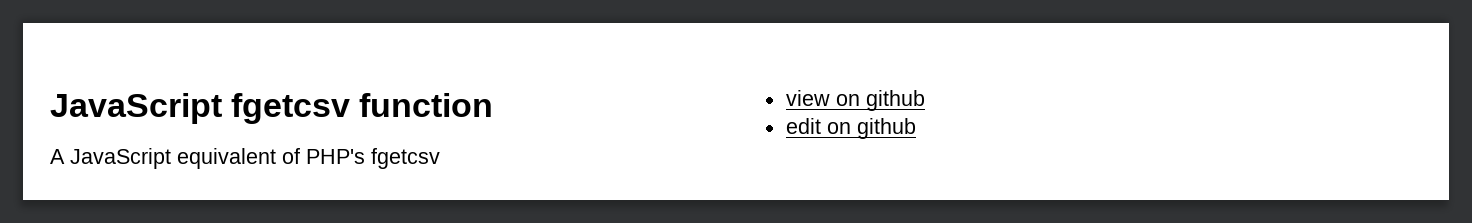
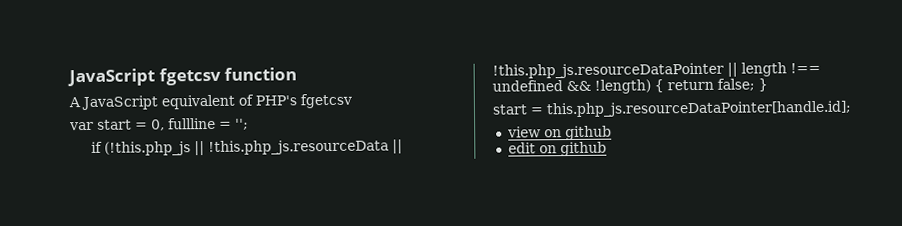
(440, 158) none -> [69,117,249,131] [90,139,403,156] [492,62,821,79] [492,78,768,94] [492,100,852,118] // var start = 0, fullline = ''; // if (!this.php_js || !this.php_js.resourceData || !this.php_js.resourceDataPointer || length !== undefined && !length) { return false; } // start = this.php_js.resourceDataPointer[handle.id];

